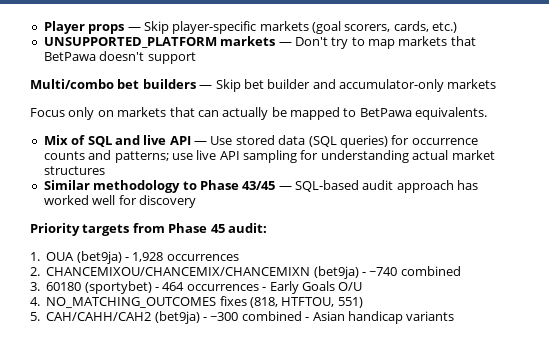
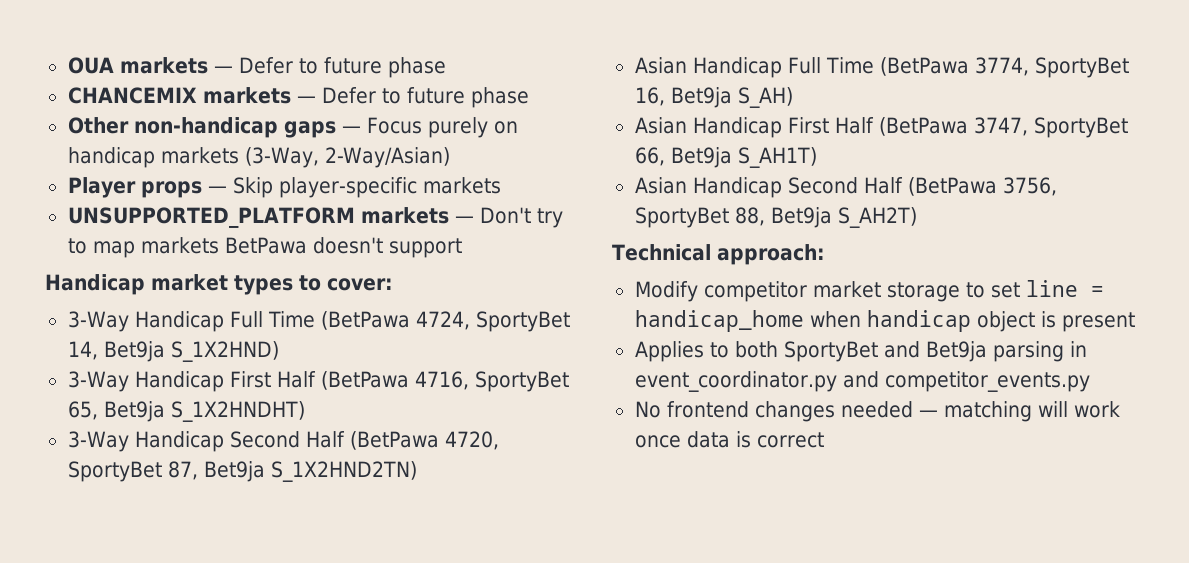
(43, 27) none -> [67,57,446,78] [67,87,529,108] [67,117,518,138] [67,147,451,168] OUA markets — Defer to future phase // CHANCEMIX markets — Defer to future phase // Other non-handicap gaps — Focus purely on handicap markets (3-Way, 2-Way/Asian) //
[312,21,458,34] (goal scorers, cards, etc.) -> (501, 185) none
[450,36,476,46] that -> (219, 245) none
[30,79,497,92] [30,107,488,120] [43,135,478,148] [43,150,495,163] [43,166,105,175] [43,180,479,193] [43,195,196,208] [30,223,267,236] [30,251,239,264] [30,266,461,279] [30,281,363,294] [30,296,363,308] [30,311,455,324] Multi/combo bet builders — Skip bet builder and accumulator-only markets // Focus only on markets that can actually be mapped to BetPawa equivalents. // Mix of SQL and live API — Use stored data (SQL queries) for occurrence counts and patterns; use live API sampling for understanding actual market structures // Similar methodology to Phase 43/45 — SQL-based audit approach has worked well for discovery // Priority targets from Phase 45 audit: // 1. OUA (bet9ja) - 1,928 occurrences // 2. CHANCEMIXOU/CHANCEMIX/CHANCEMIXN (bet9ja) - ~740 combined // 3. 60180 (sportybet) - 464 occurrences - Early Goals O/U // 4. NO_MATCHING_OUTCOMES fixes (818, HTFTOU, 551) // 5. CAH/CAHH/CAH2 (bet9ja) - ~300 combined - Asian handicap variants -> [45,274,393,295] [67,311,571,332] [67,341,279,362] [67,371,570,392] [67,401,305,422] [67,431,499,452] [67,461,417,482] [634,57,1129,78] [634,87,793,108] [634,117,1128,138] [634,147,817,168] [634,177,1057,198] [634,207,917,228] [612,244,825,265] [634,280,1104,302] [634,310,1135,332] [634,341,1087,362] [634,371,1090,392] [634,401,1120,422] [634,431,824,448] Handicap market types to cover: // 3-Way Handicap Full Time (BetPawa 4724, SportyBet 14, Bet9ja S_1X2HND) // 3-Way Handicap First Half (BetPawa 4716, SportyBet 65, Bet9ja S_1X2HNDHT) // 3-Way Handicap Second Half (BetPawa 4720, SportyBet 87, Bet9ja S_1X2HND2TN) // Asian Handicap Full Time (BetPawa 3774, SportyBet 16, Bet9ja S_AH) // Asian Handicap First Half (BetPawa 3747, SportyBet 66, Bet9ja S_AH1T) // Asian Handicap Second Half (BetPawa 3756, SportyBet 88, Bet9ja S_AH2T) // Technical approach: // Modify competitor market storage to set line = handicap_home when handicap object is present // Applies to both SportyBet and Bet9ja parsing in event_coordinator.py and competitor_events.py // No frontend changes needed — matching will work once data is correct

